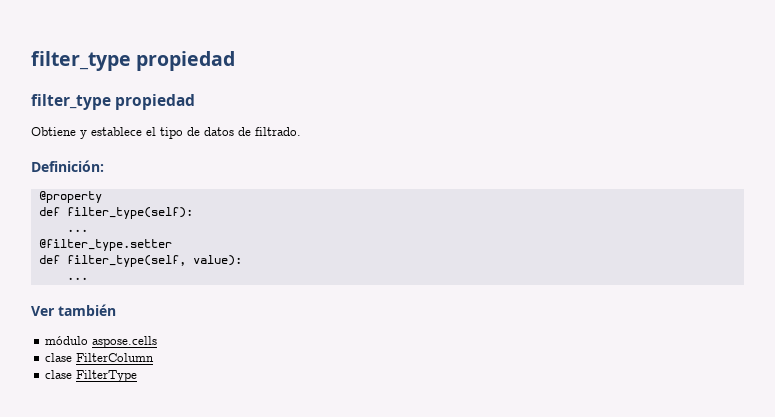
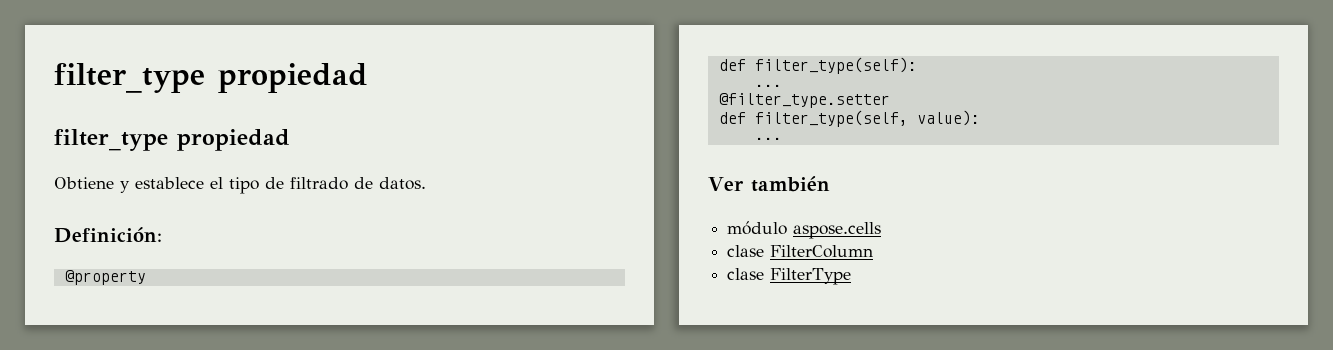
[204,127,301,136] datos de filtrado. -> [290,177,426,190] filtrado de datos.

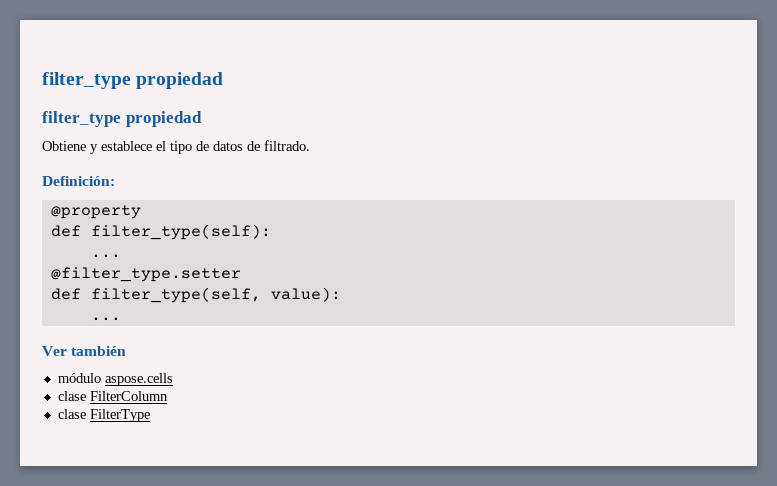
[290,177,426,190] filtrado de datos. -> [213,140,310,151] datos de filtrado.

